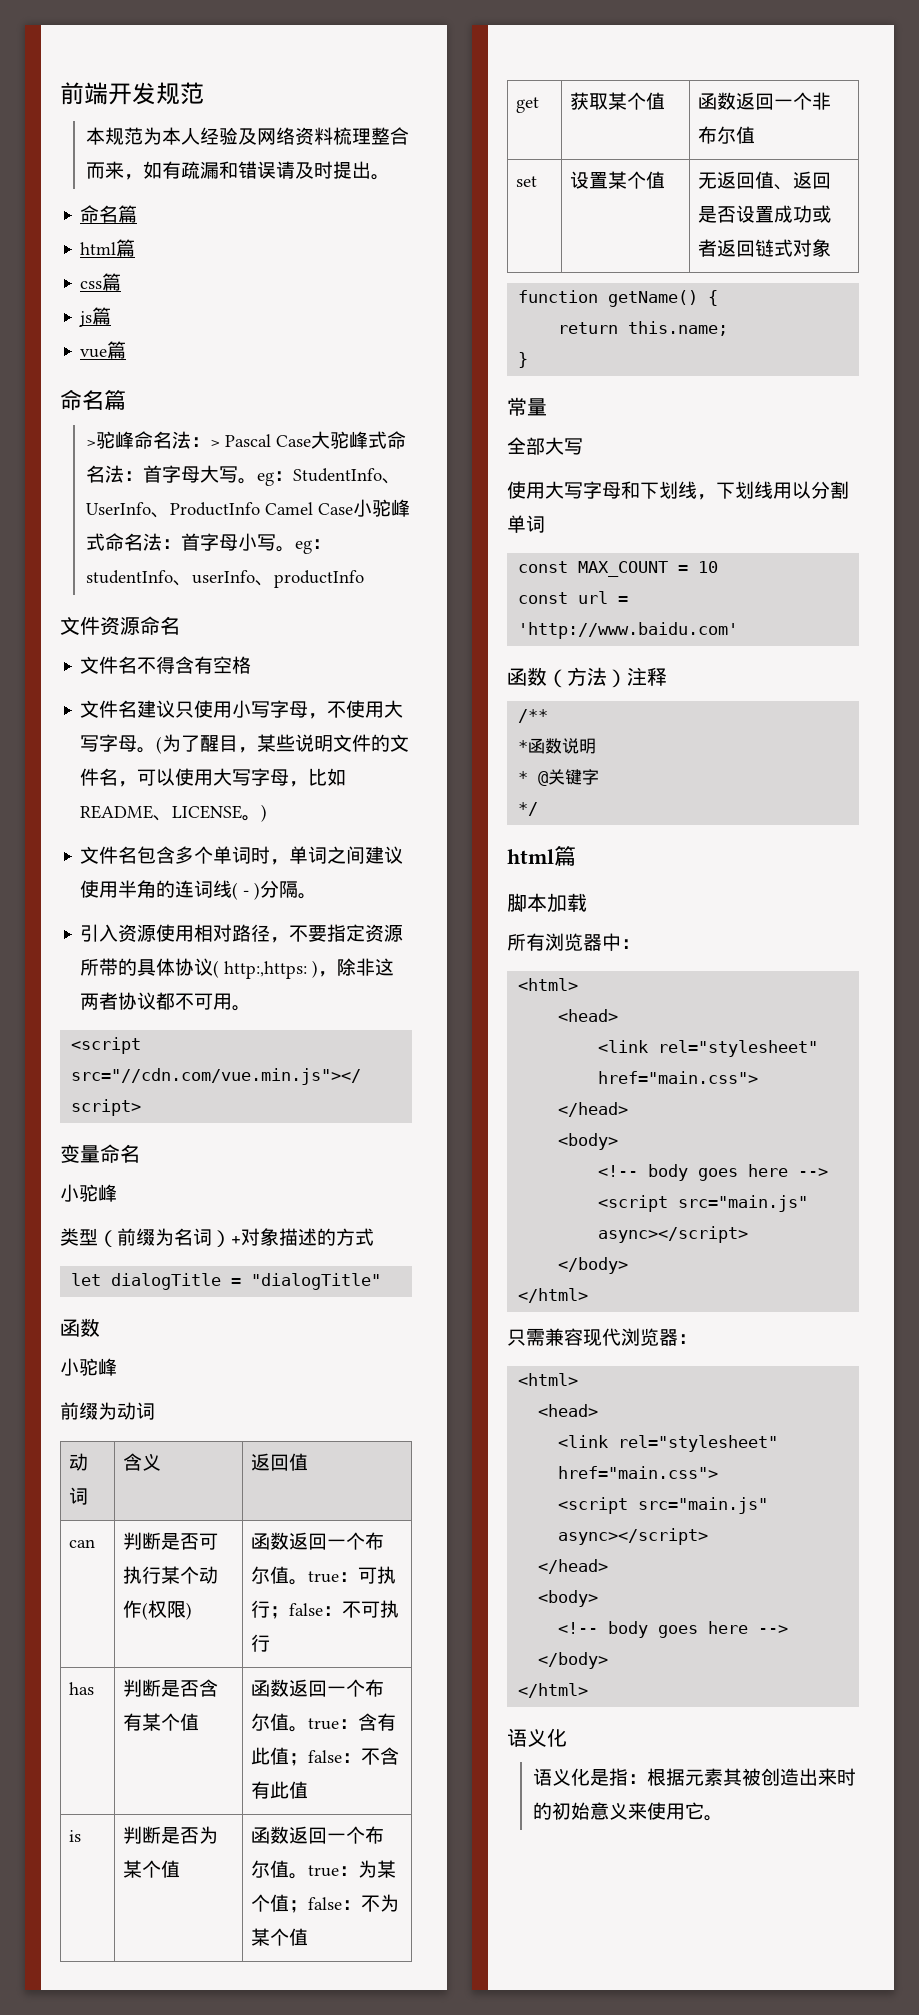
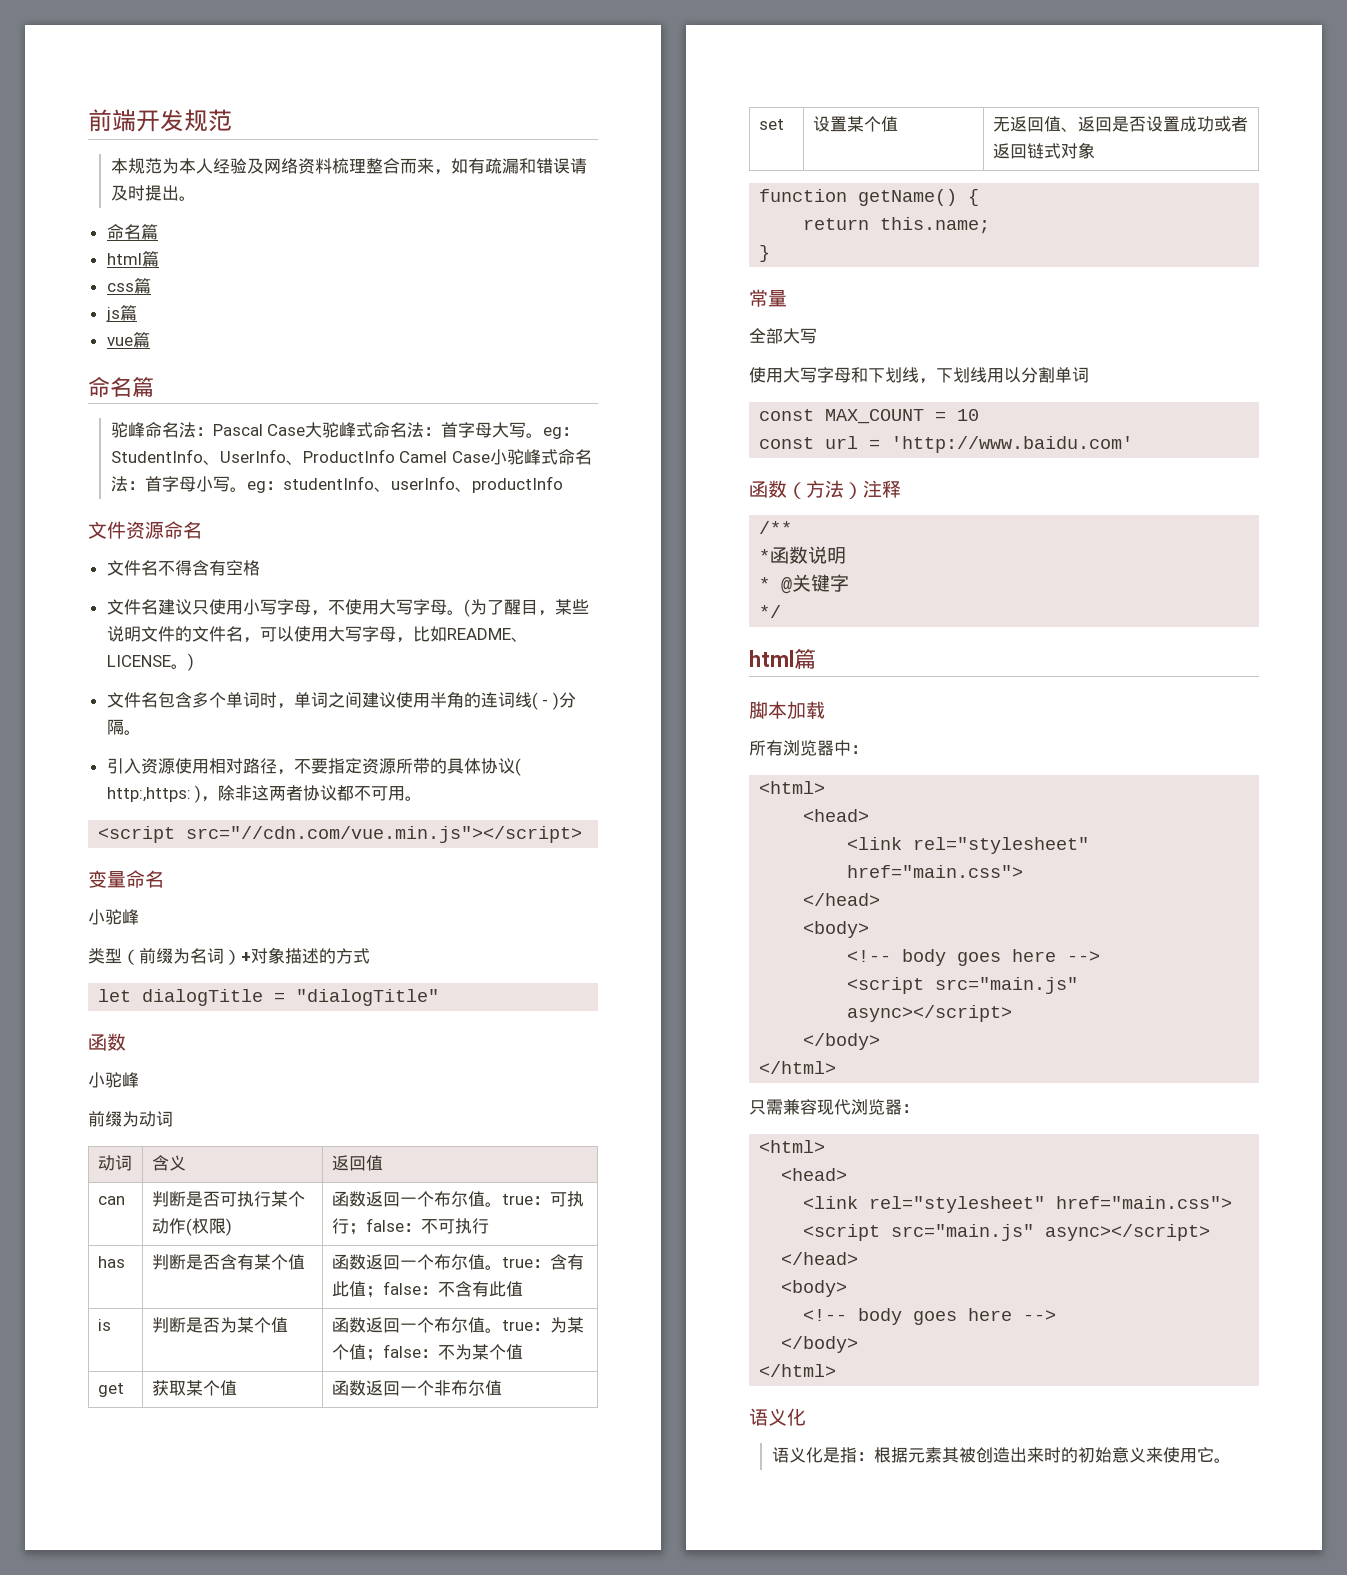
[85,439,96,447] > -> (154, 387) none
[209,439,220,447] > -> (213, 431) none

